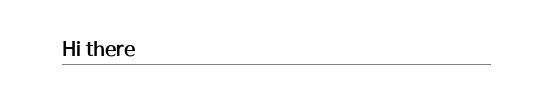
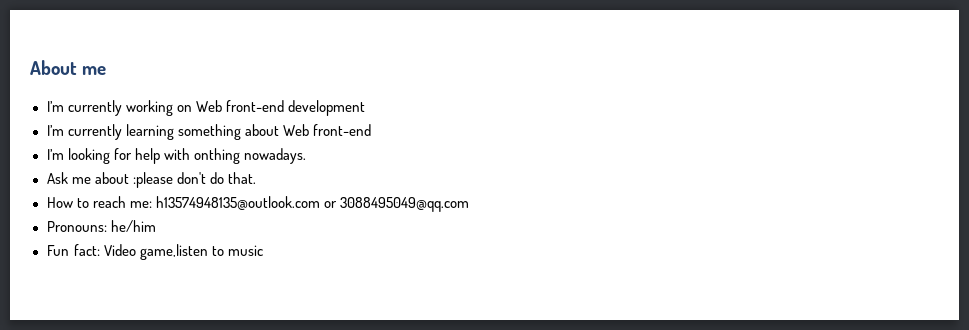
[62,41,136,57] Hi there -> [30,60,107,75] [46,100,365,116] [46,124,371,140] [46,148,306,164] [46,172,256,188] [46,196,469,212] [46,220,156,232] [46,244,263,260] About me // I’m currently working on Web front-end development // I’m currently learning something about Web front-end // I’m looking for help with onthing nowadays. // Ask me about :please don't do that. // How to reach me: h13574948135@outlook.com or 3088495049@qq.com // Pronouns: he/him // Fun fact: Video game,listen to music

